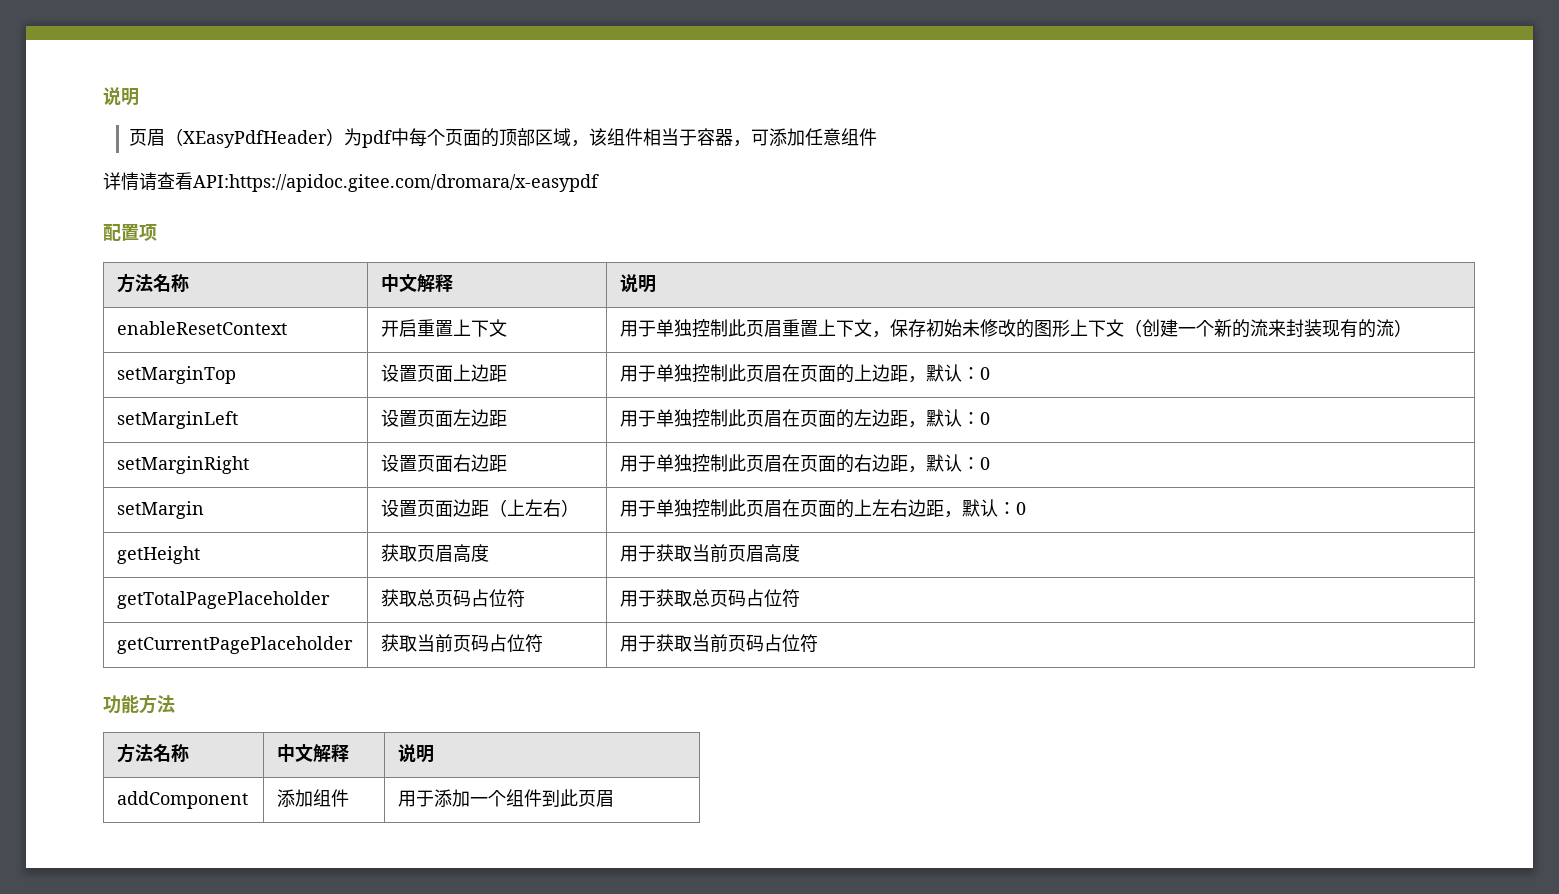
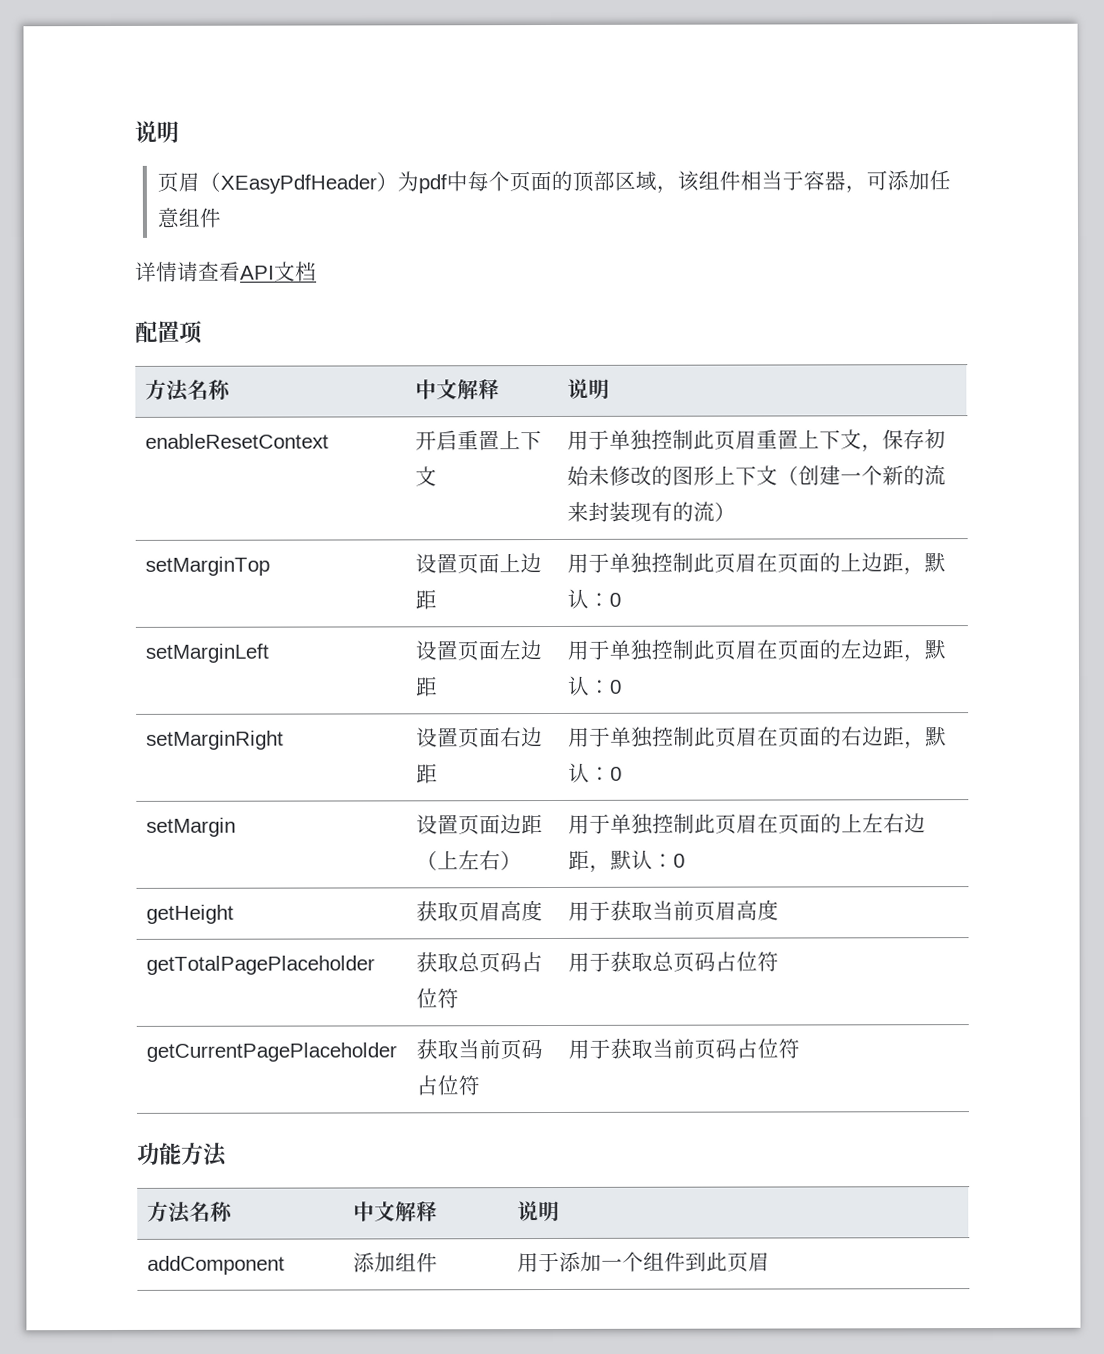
[193,174,599,192] API:https://apidoc.gitee.com/dromara/x-easypdf -> [240,261,317,282] API文档

